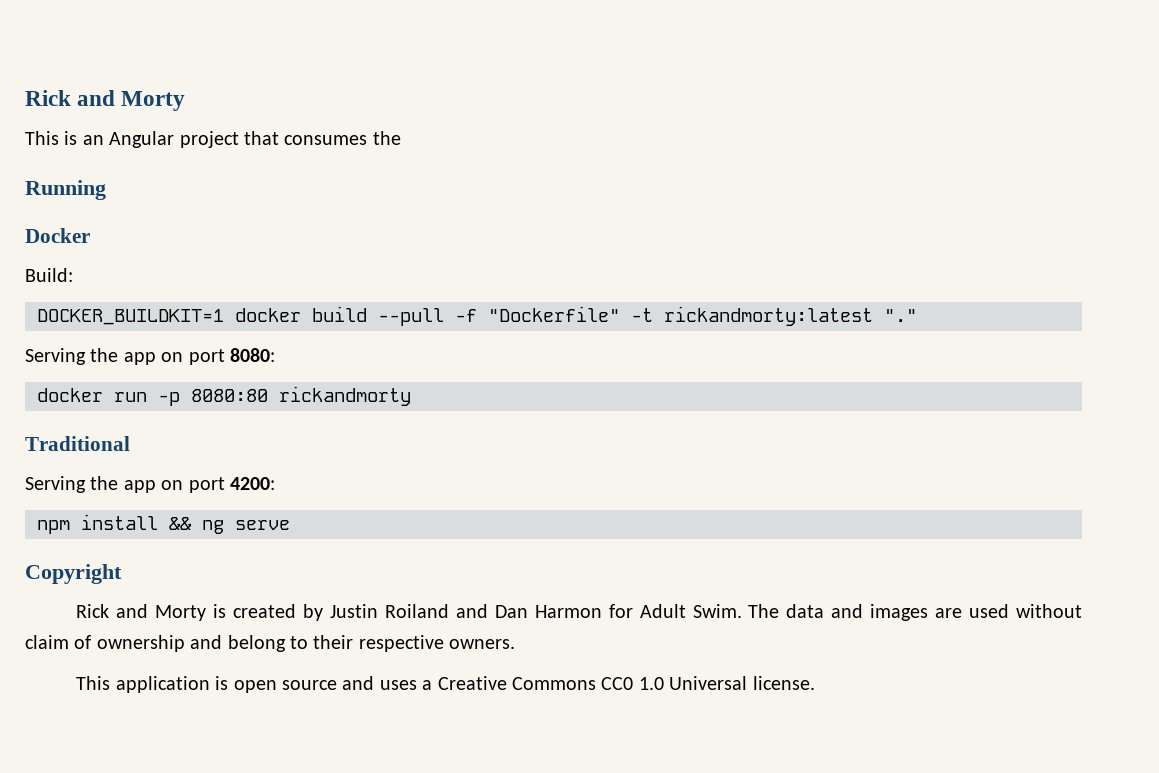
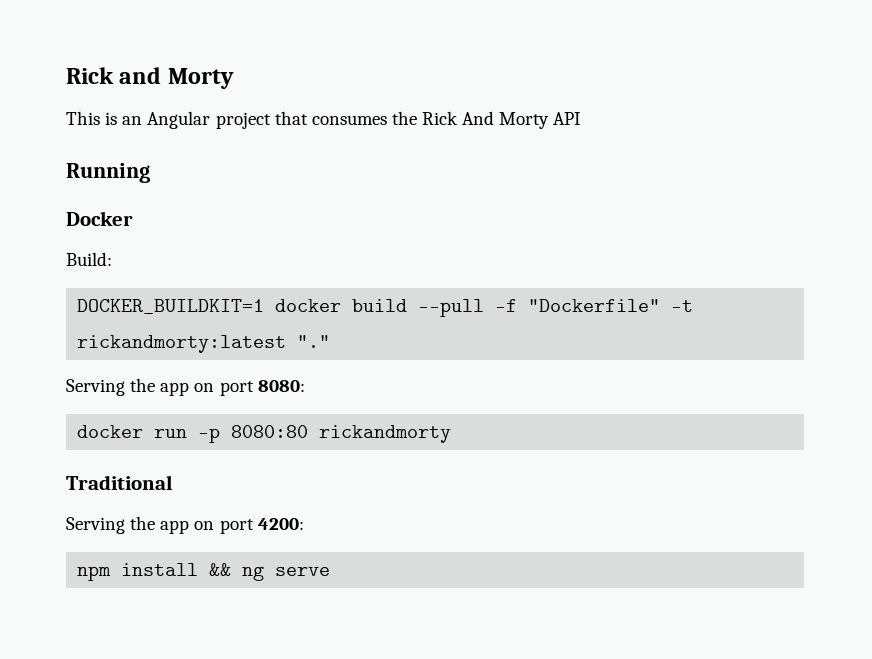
(401, 138) none -> [422,111,582,129] Rick And Morty API
[25,564,122,584] [76,604,1082,621] [25,635,516,652] [76,676,815,693] // Copyright // Rick and Morty is created by Justin Roiland and Dan Harmon for Adult Swim. The data and images are used without claim of ownership and belong to their respective owners. // This application is open source and uses a Creative Commons CC0 1.0 Universal license. -> (331, 571) none

